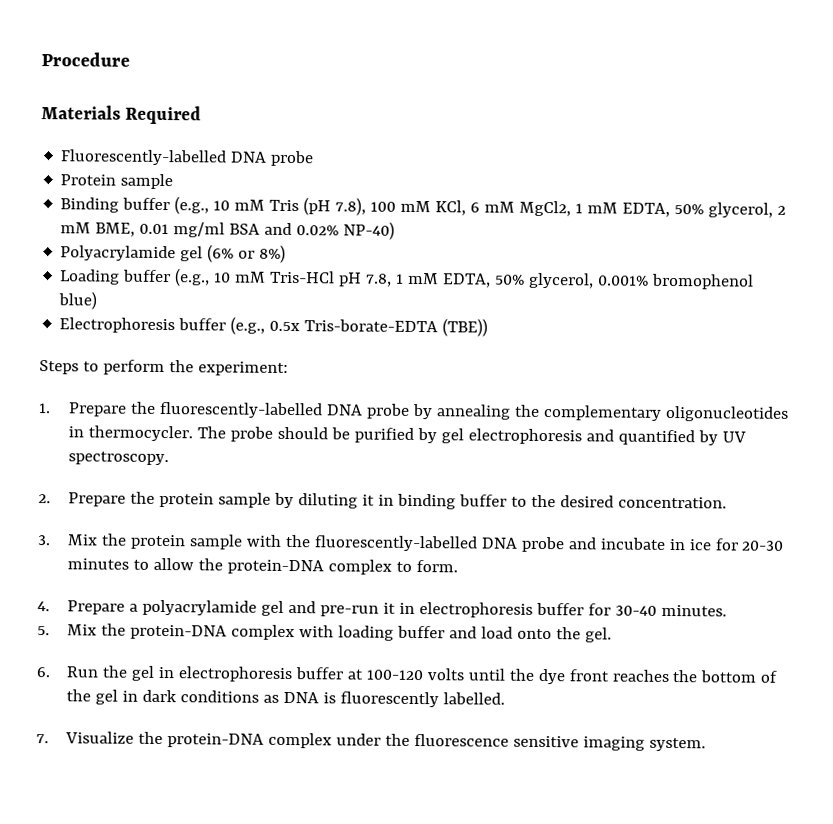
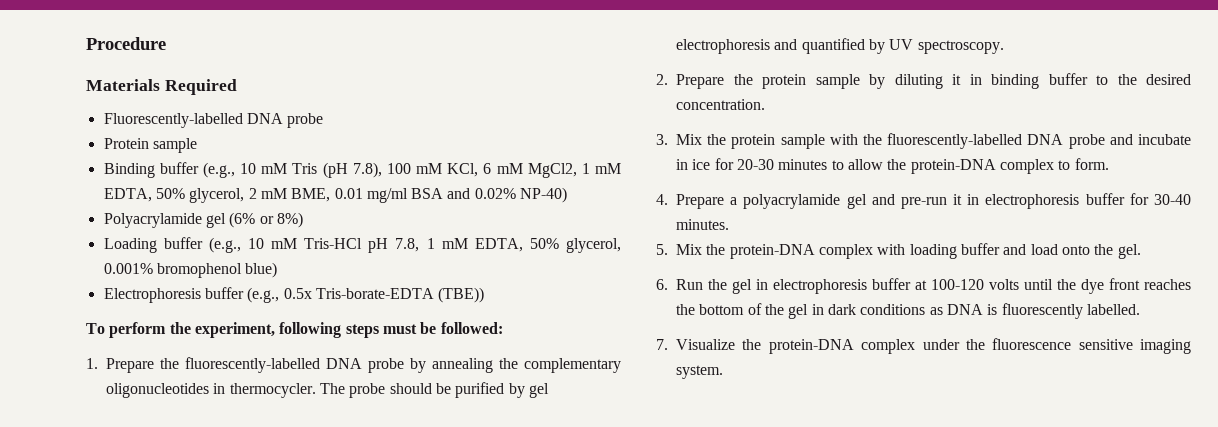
[39,359,288,376] Steps to perform the experiment: -> [86,322,503,338] To perform the experiment, following steps must be followed:

